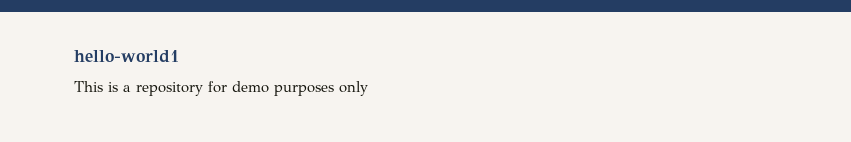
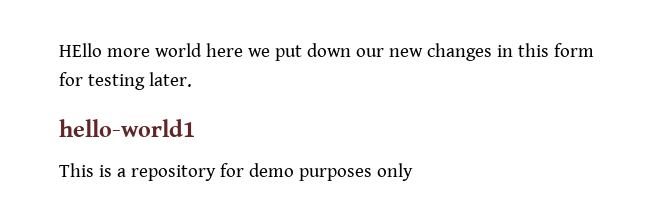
(74, 56) none -> [59,43,594,61] [59,72,192,90] HEllo more world here we put down our new changes in this form for testing later. //

